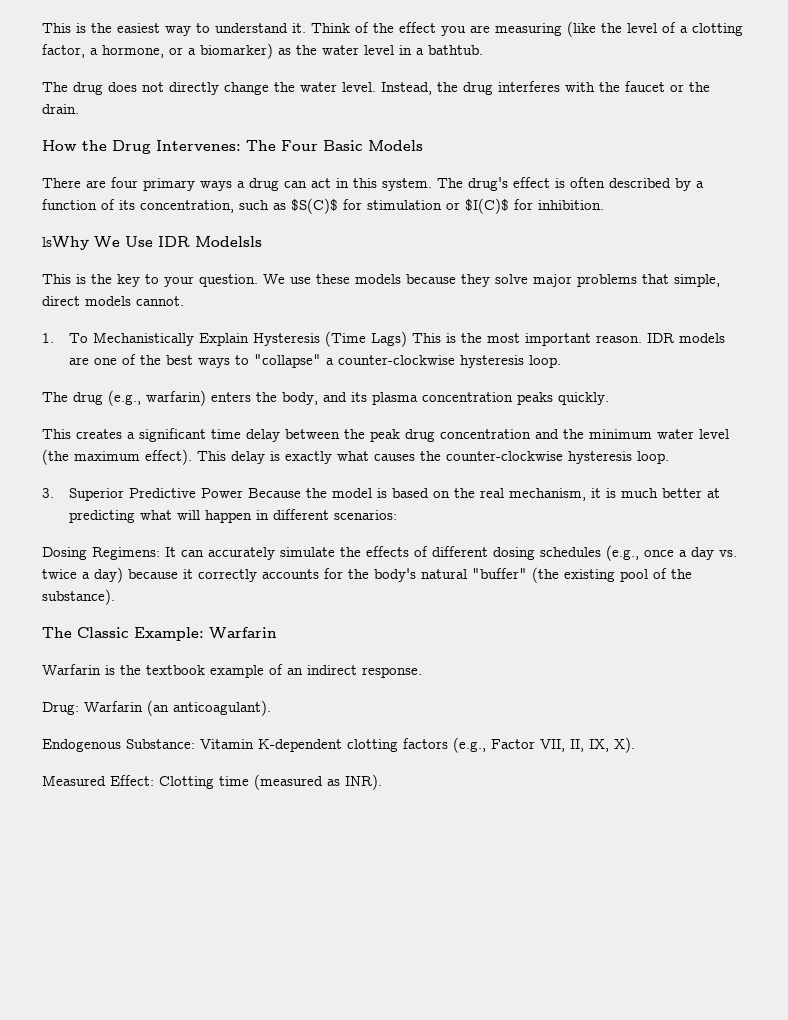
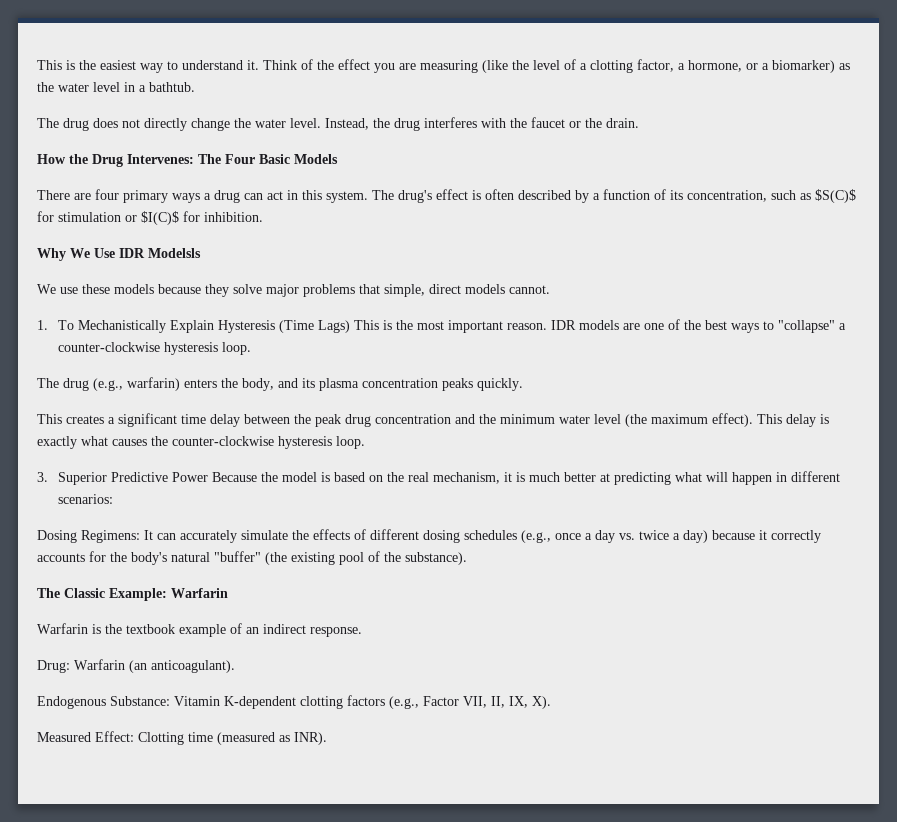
[42,236,89,250] lsWhy -> [37,248,66,261] Why
[42,274,258,287] This is the key to your question. -> (201, 253) none

